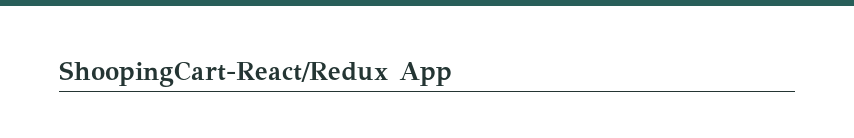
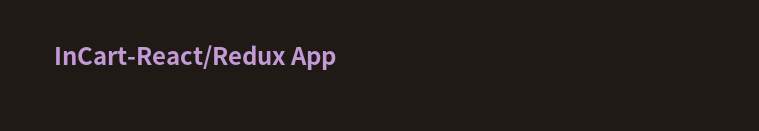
[59,61,388,87] ShoopingCart-React/Redux -> [54,45,286,69] InCart-React/Redux

